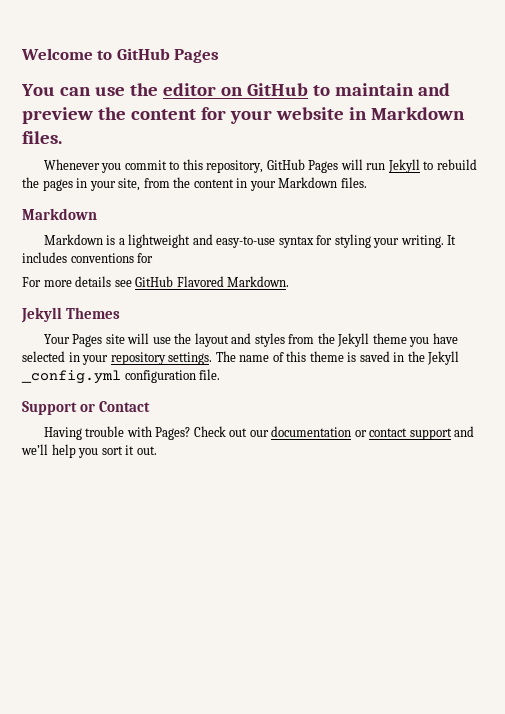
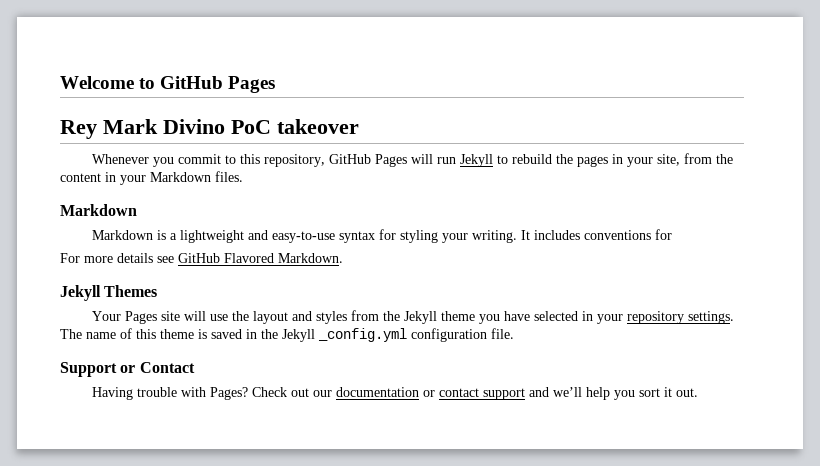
[21,83,450,96] [22,107,465,124] [22,131,62,144] You can use the editor on GitHub to maintain and preview the content for your website in Markdown files. -> [60,119,359,139] Rey Mark Divino PoC takeover

